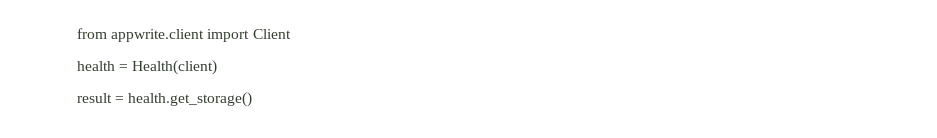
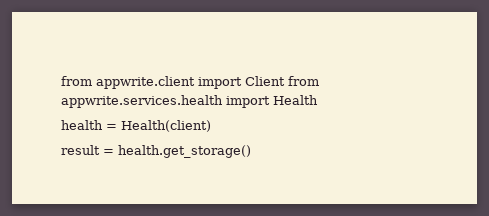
(291, 34) none -> [288,76,319,86] [61,95,318,108] from appwrite.services.health import Health

